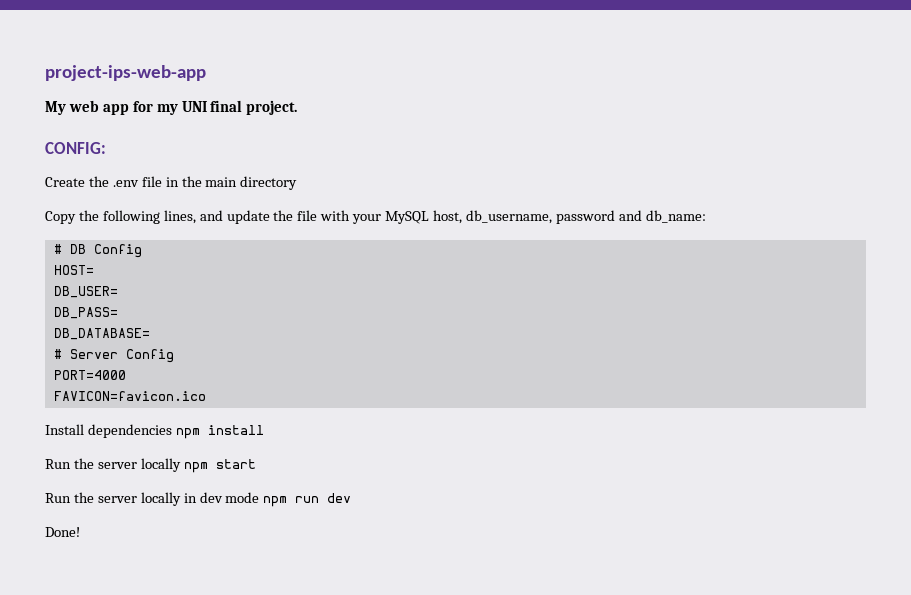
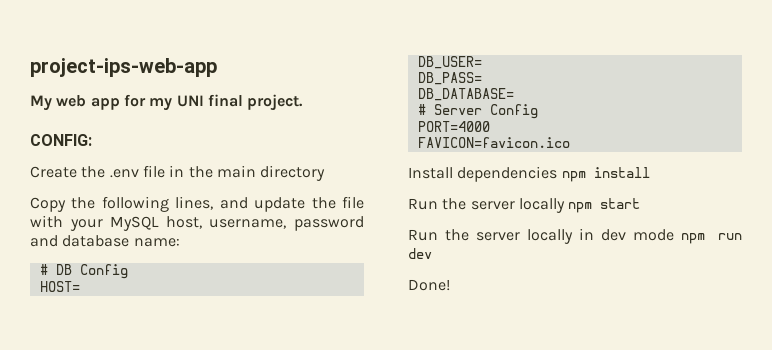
[465,210,552,224] db_username, -> [209,219,287,229] username,
[645,210,706,223] db_name: -> [62,235,180,247] database name:

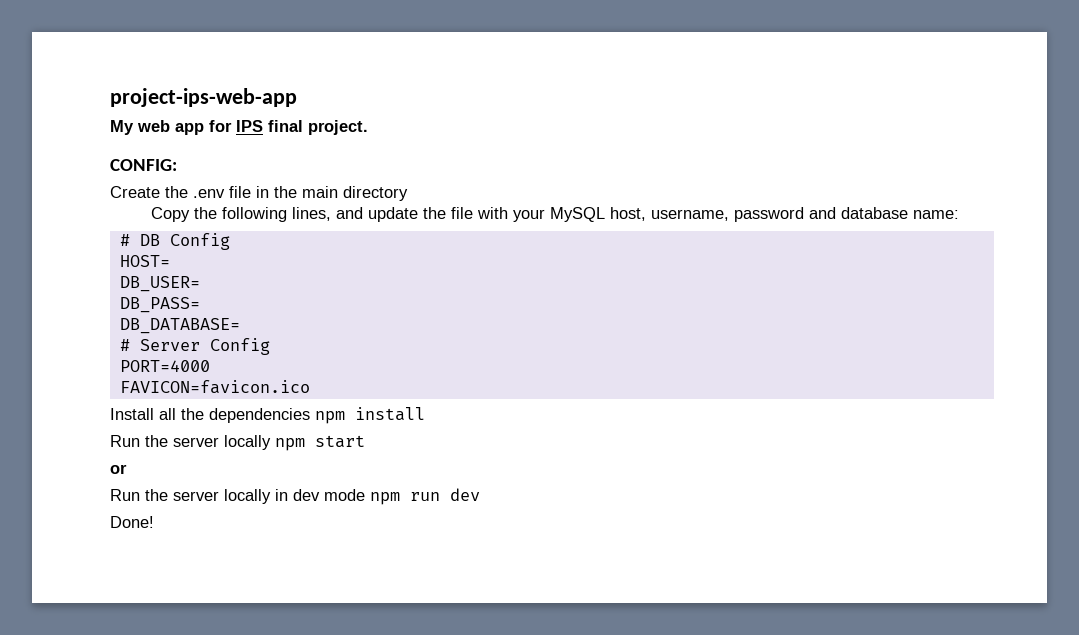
[149,95,204,111] my UNI -> [236,120,263,132] IPS
(453, 173) none -> [159,408,204,420] all the
(641, 203) none -> [110,464,127,474] // or

